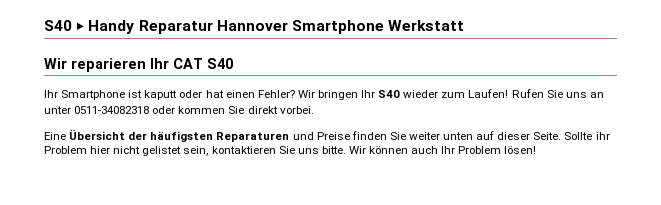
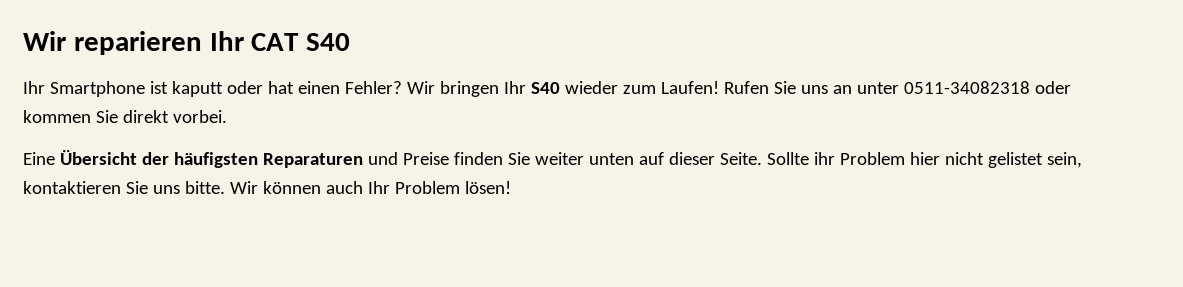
[44,20,465,34] S40 ‣ Handy Reparatur Hannover Smartphone Werkstatt // -> (23, 41) none

